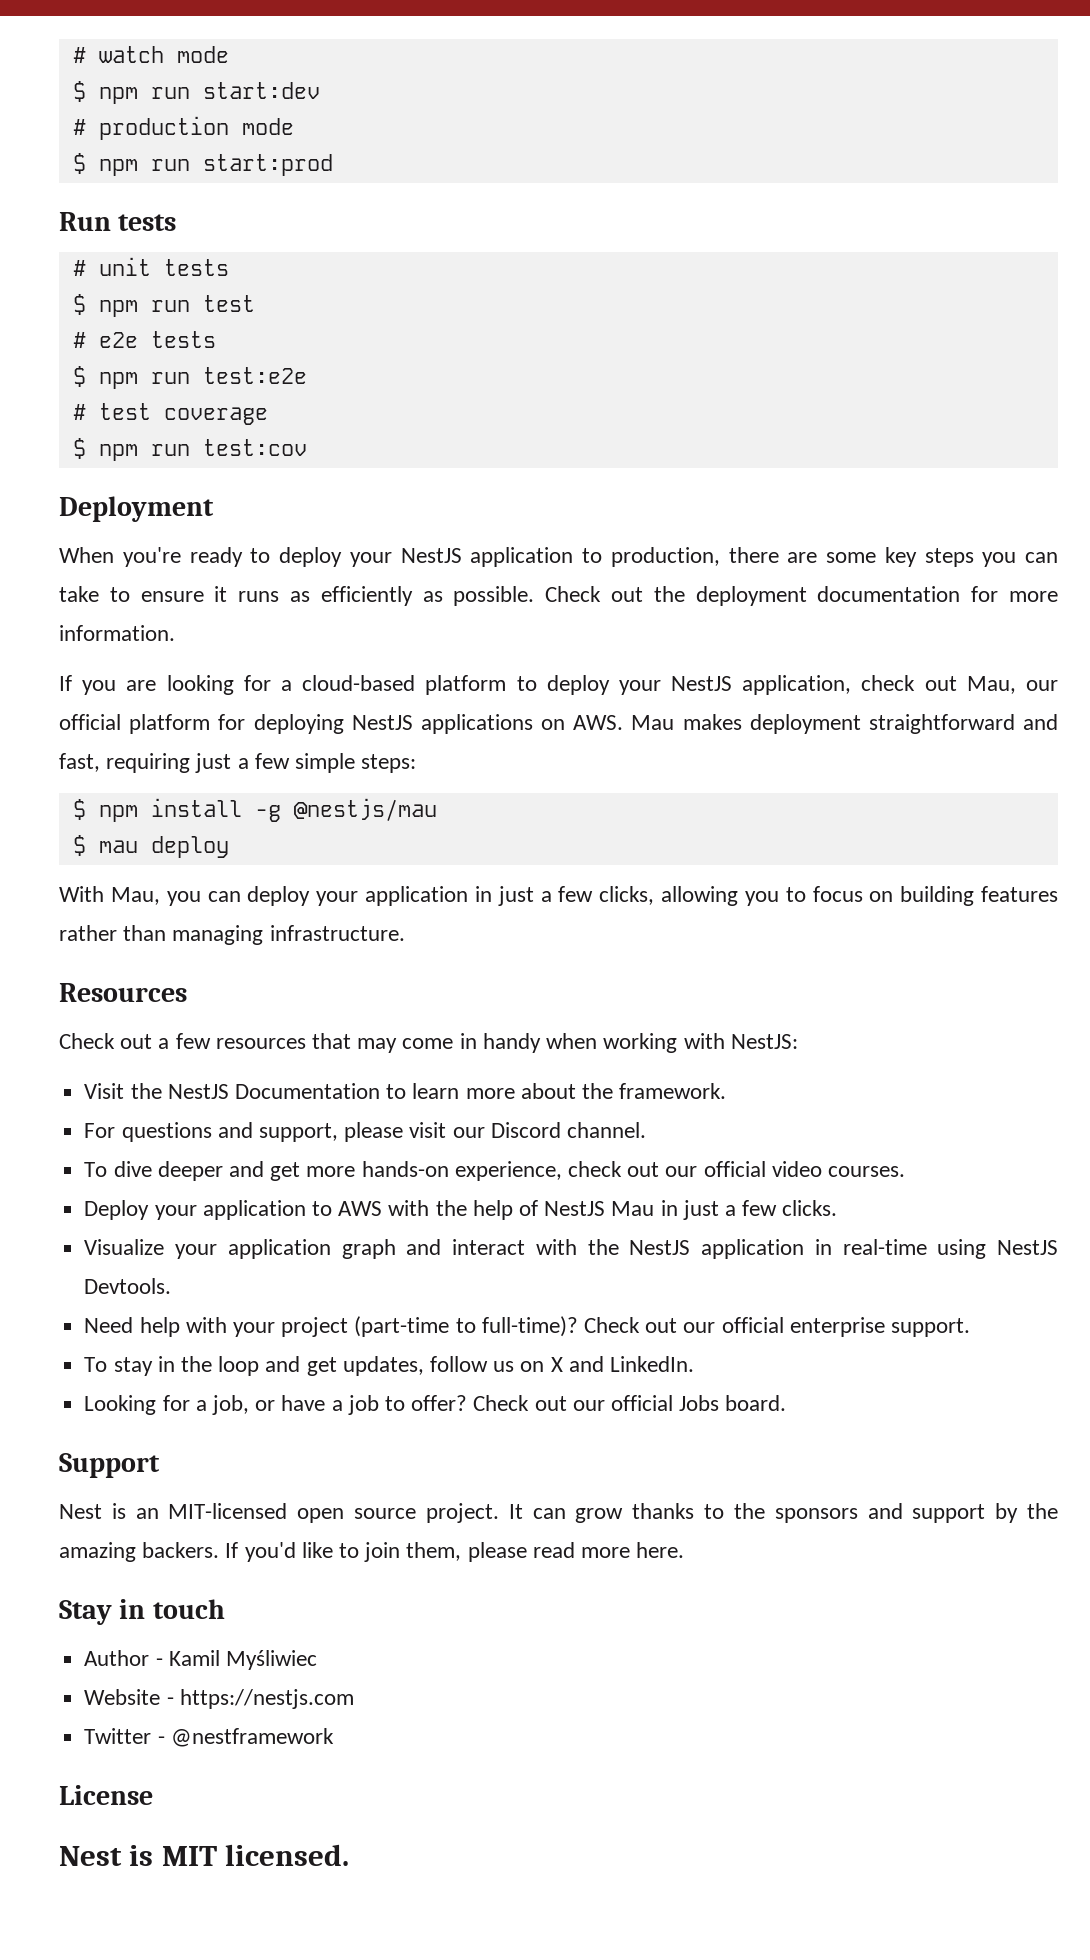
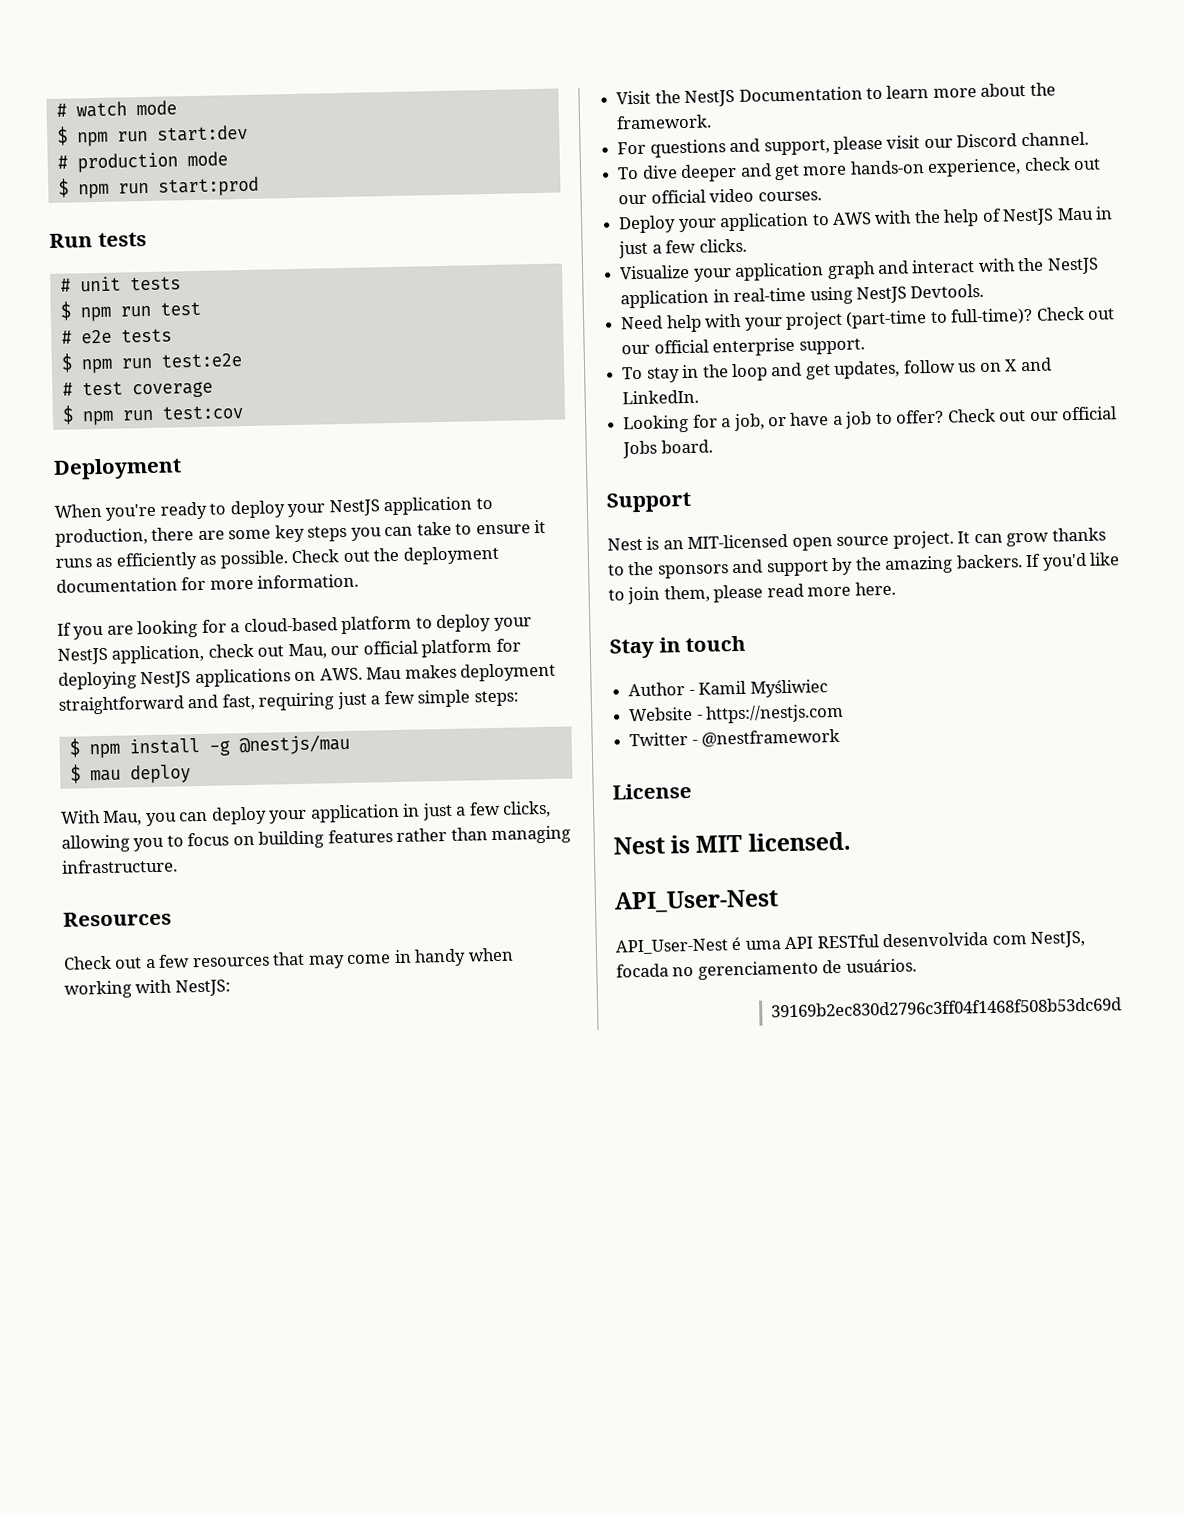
(350, 1855) none -> [614,889,779,914] [615,930,1086,955] [616,958,917,980] [770,997,1122,1018] // API_User-Nest // API_User-Nest é uma API RESTful desenvolvida com NestJS, focada no gerenciamento de usuários. // 39169b2ec830d2796c3ff04f1468f508b53dc69d

